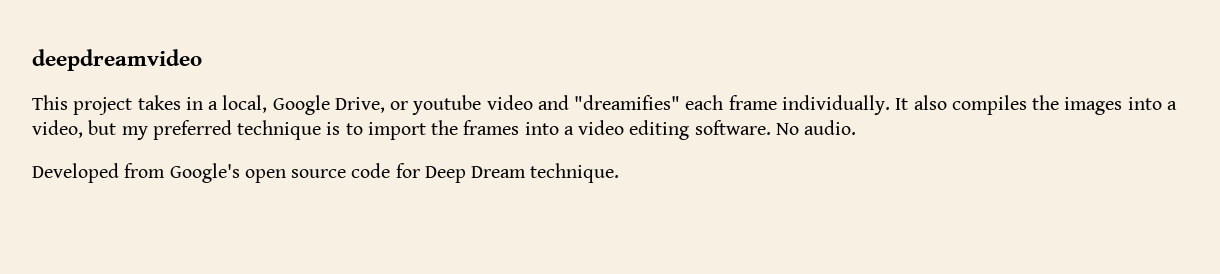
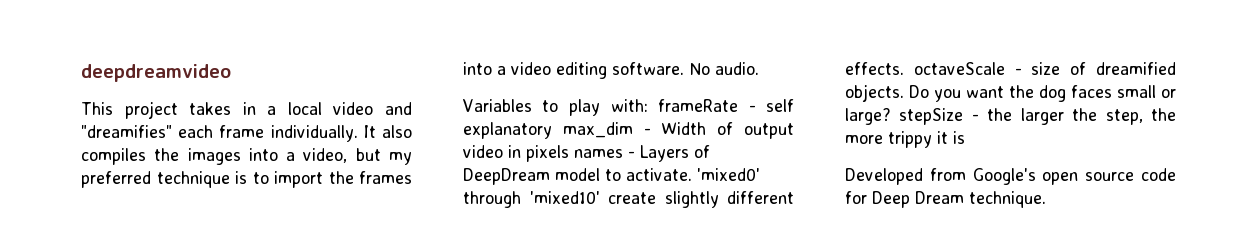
[222,95,482,115] local, Google Drive, or youtube -> [287,102,322,115] local
(857, 127) none -> [463,99,794,116] [463,122,794,139] [463,145,710,162] [463,168,760,185] [463,191,794,208] [845,62,1176,75] [845,84,1176,102] [845,108,1176,125] [845,131,965,148] // Variables to play with: frameRate - self explanatory max_dim - Width of output video in pixels names - Layers of DeepDream model to activate. 'mixed0' through 'mixed10' create slightly different effects. octaveScale - size of dreamified objects. Do you want the dog faces small or large? stepSize - the larger the step, the more trippy it is

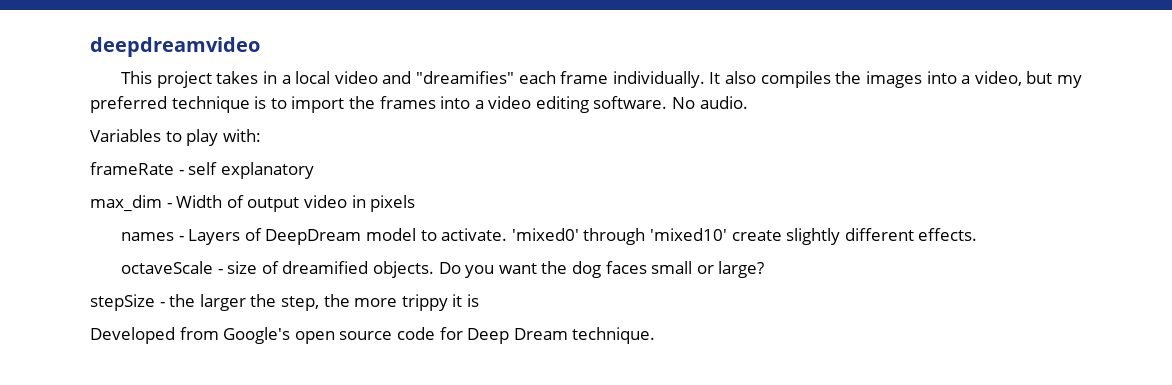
(648, 105) none -> (261, 135) //
(552, 130) none -> (314, 170) //
(569, 153) none -> (416, 203) //
(904, 68) none -> (978, 234) //
(891, 116) none -> (765, 269) //

